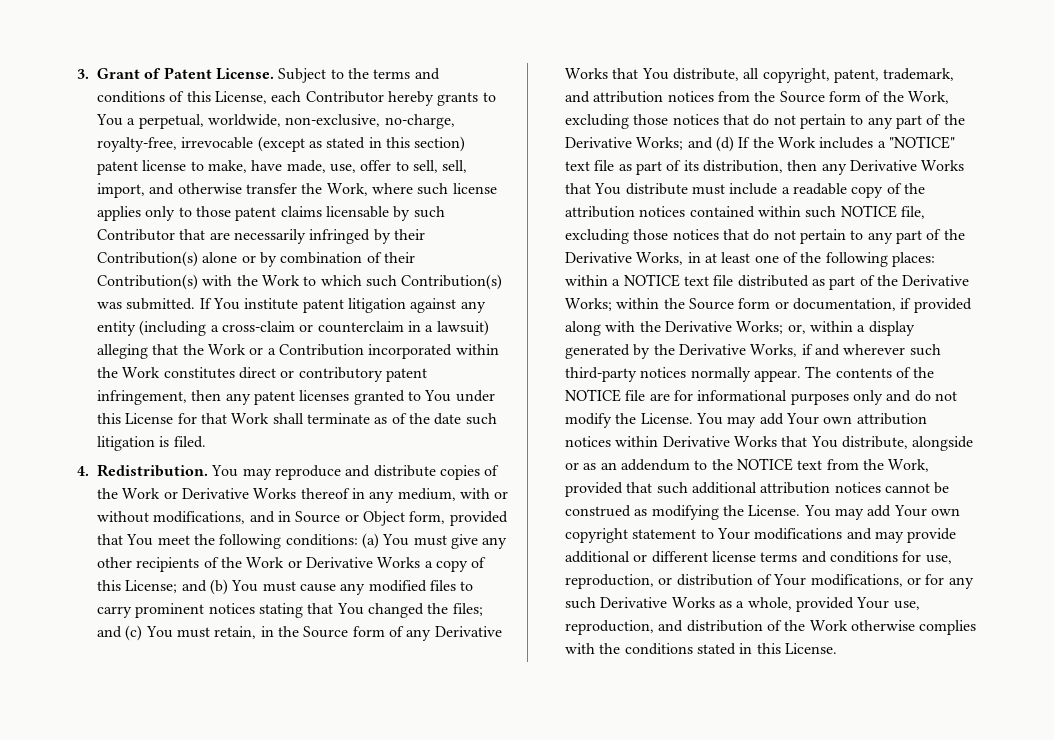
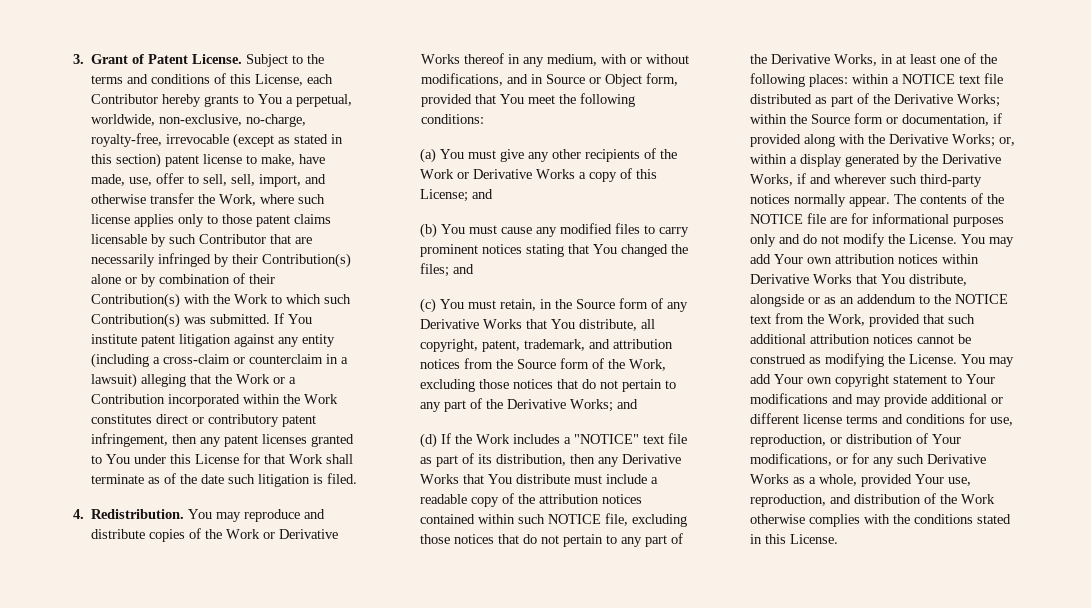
(358, 540) none -> (485, 119) //
(207, 586) none -> (494, 194) //
(123, 632) none -> (475, 269) //
(713, 143) none -> (639, 404) //

